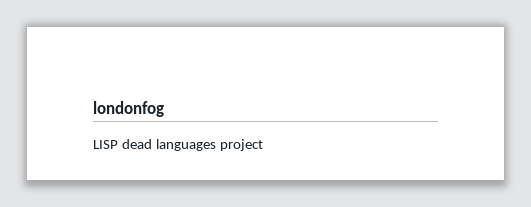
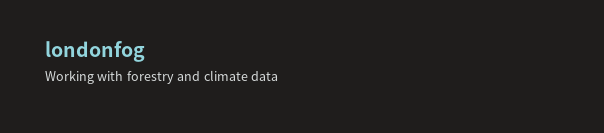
[93,139,263,151] LISP dead languages project -> [45,70,278,84] Working with forestry and climate data

